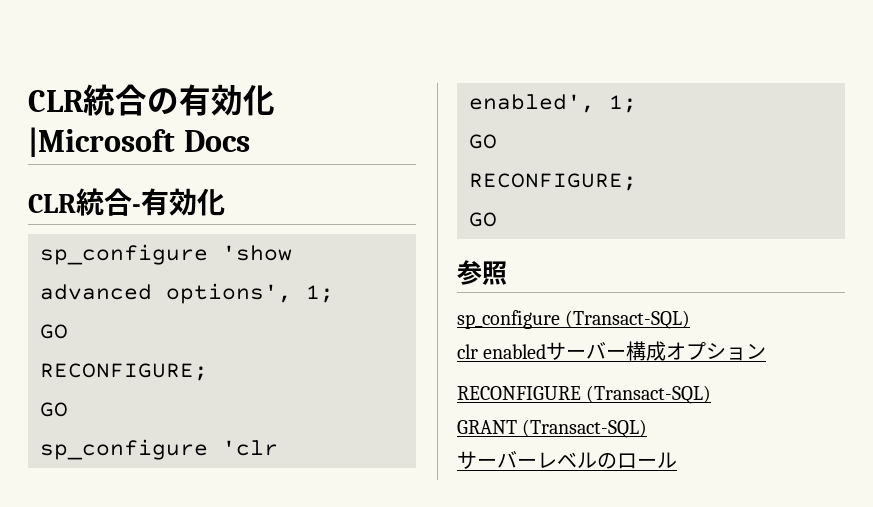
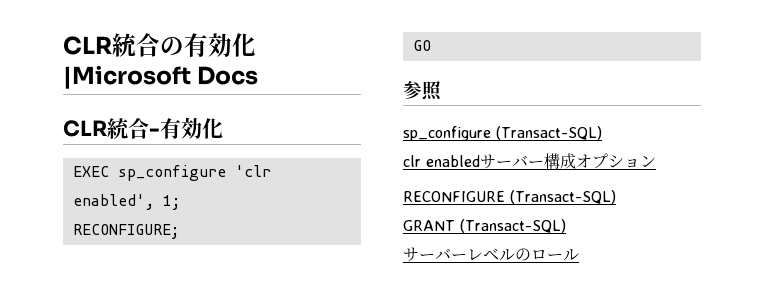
[40,244,292,265] [40,283,334,304] [40,324,68,339] [40,363,208,381] [40,402,68,417] sp_configure 'show advanced options', 1; // GO // RECONFIGURE; // GO // -> [72,166,109,177] EXEC
[469,134,497,149] // GO -> (180, 202) none

